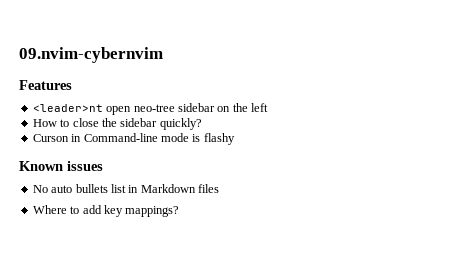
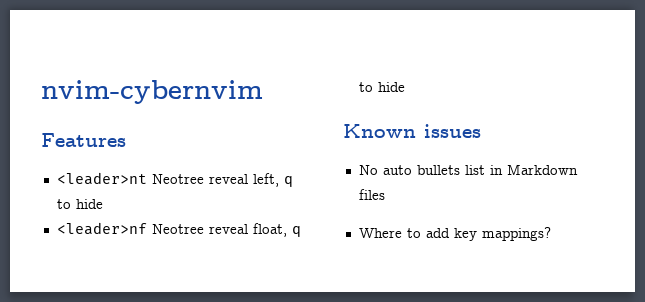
[19,47,163,63] 09.nvim-cybernvim -> [41,80,263,104] nvim-cybernvim
[106,103,268,115] [32,118,202,130] [32,133,235,145] open neo-tree sidebar on the left // How to close the sidebar quickly? // Curson in Command-line mode is flashy -> [151,173,293,187] [56,199,103,209] [56,222,301,237] [358,82,405,92] Neotree reveal left, q to hide // <leader>nf Neotree reveal float, q to hide

